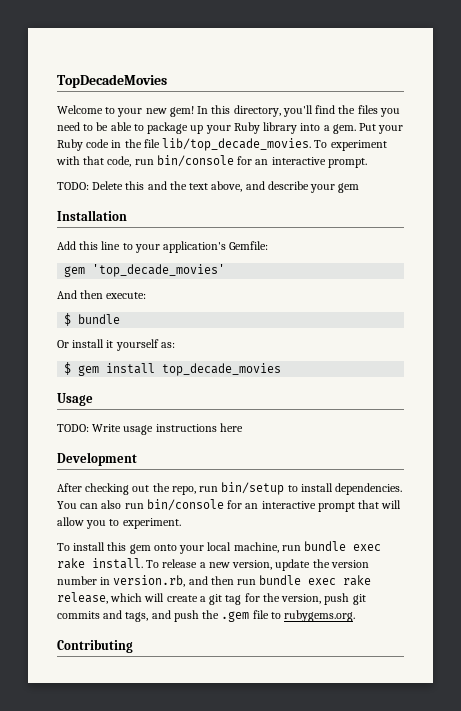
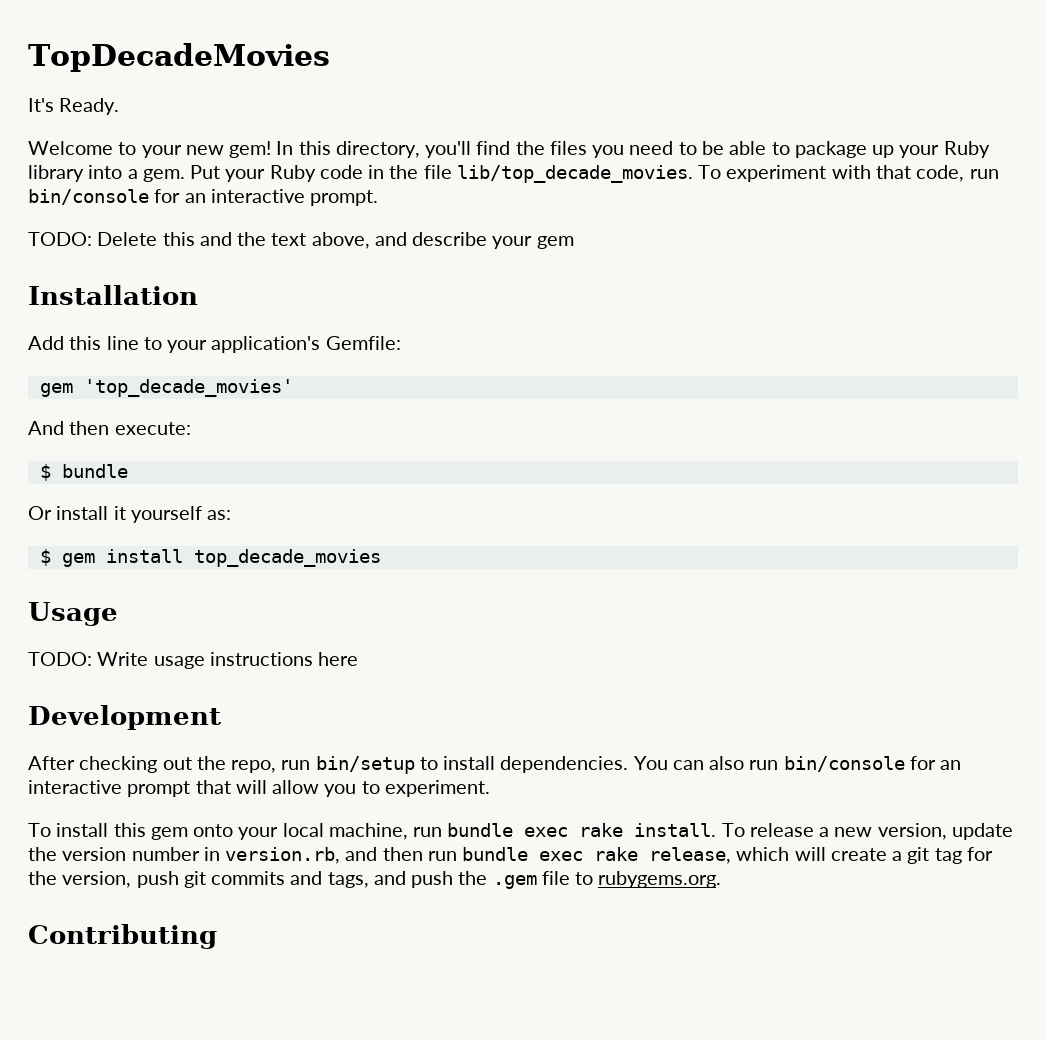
(167, 81) none -> [28,98,120,115] // It's Ready.

